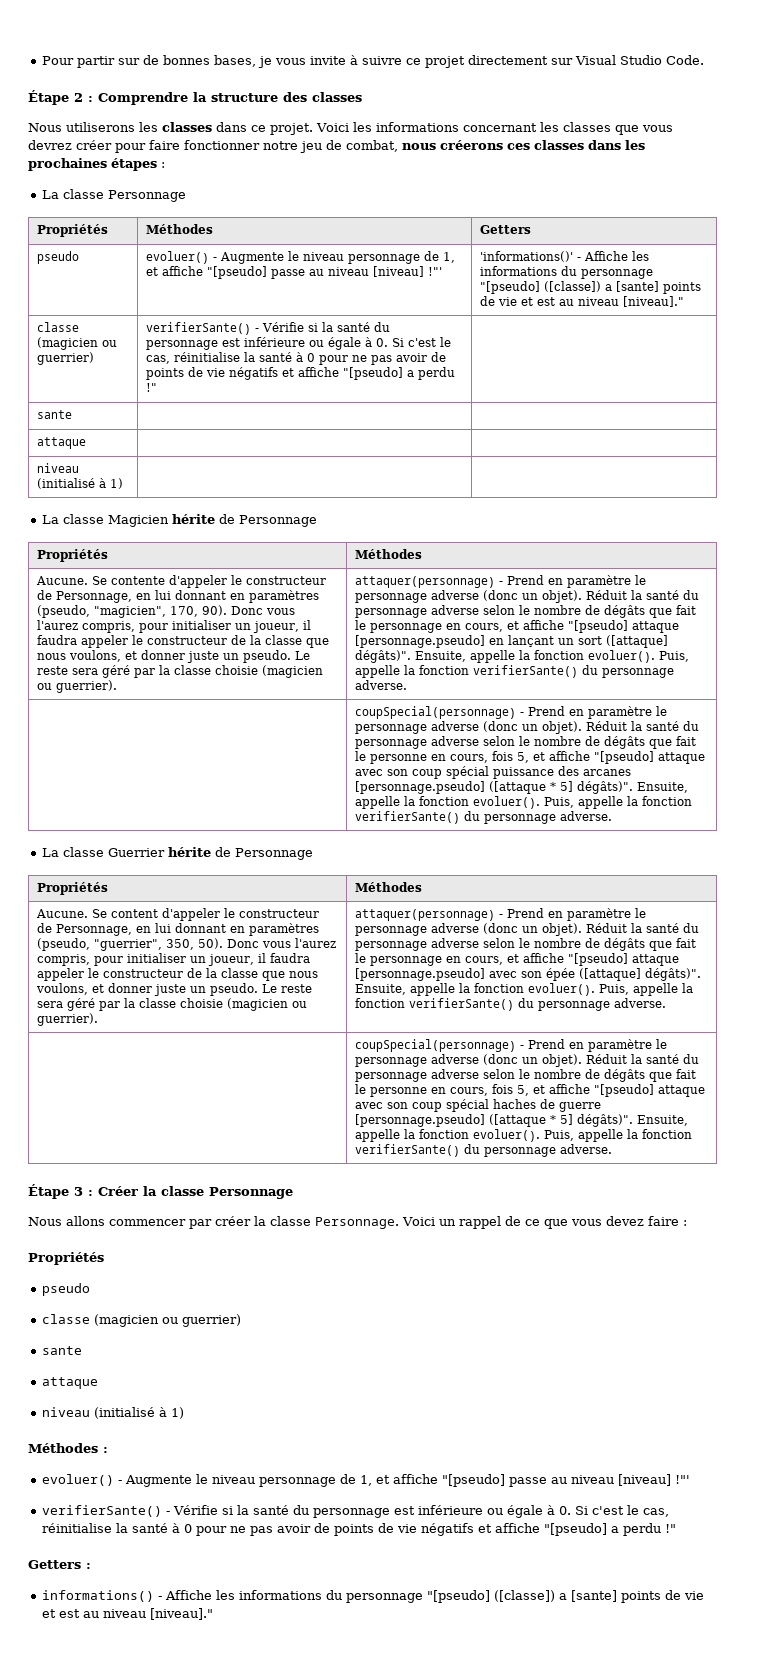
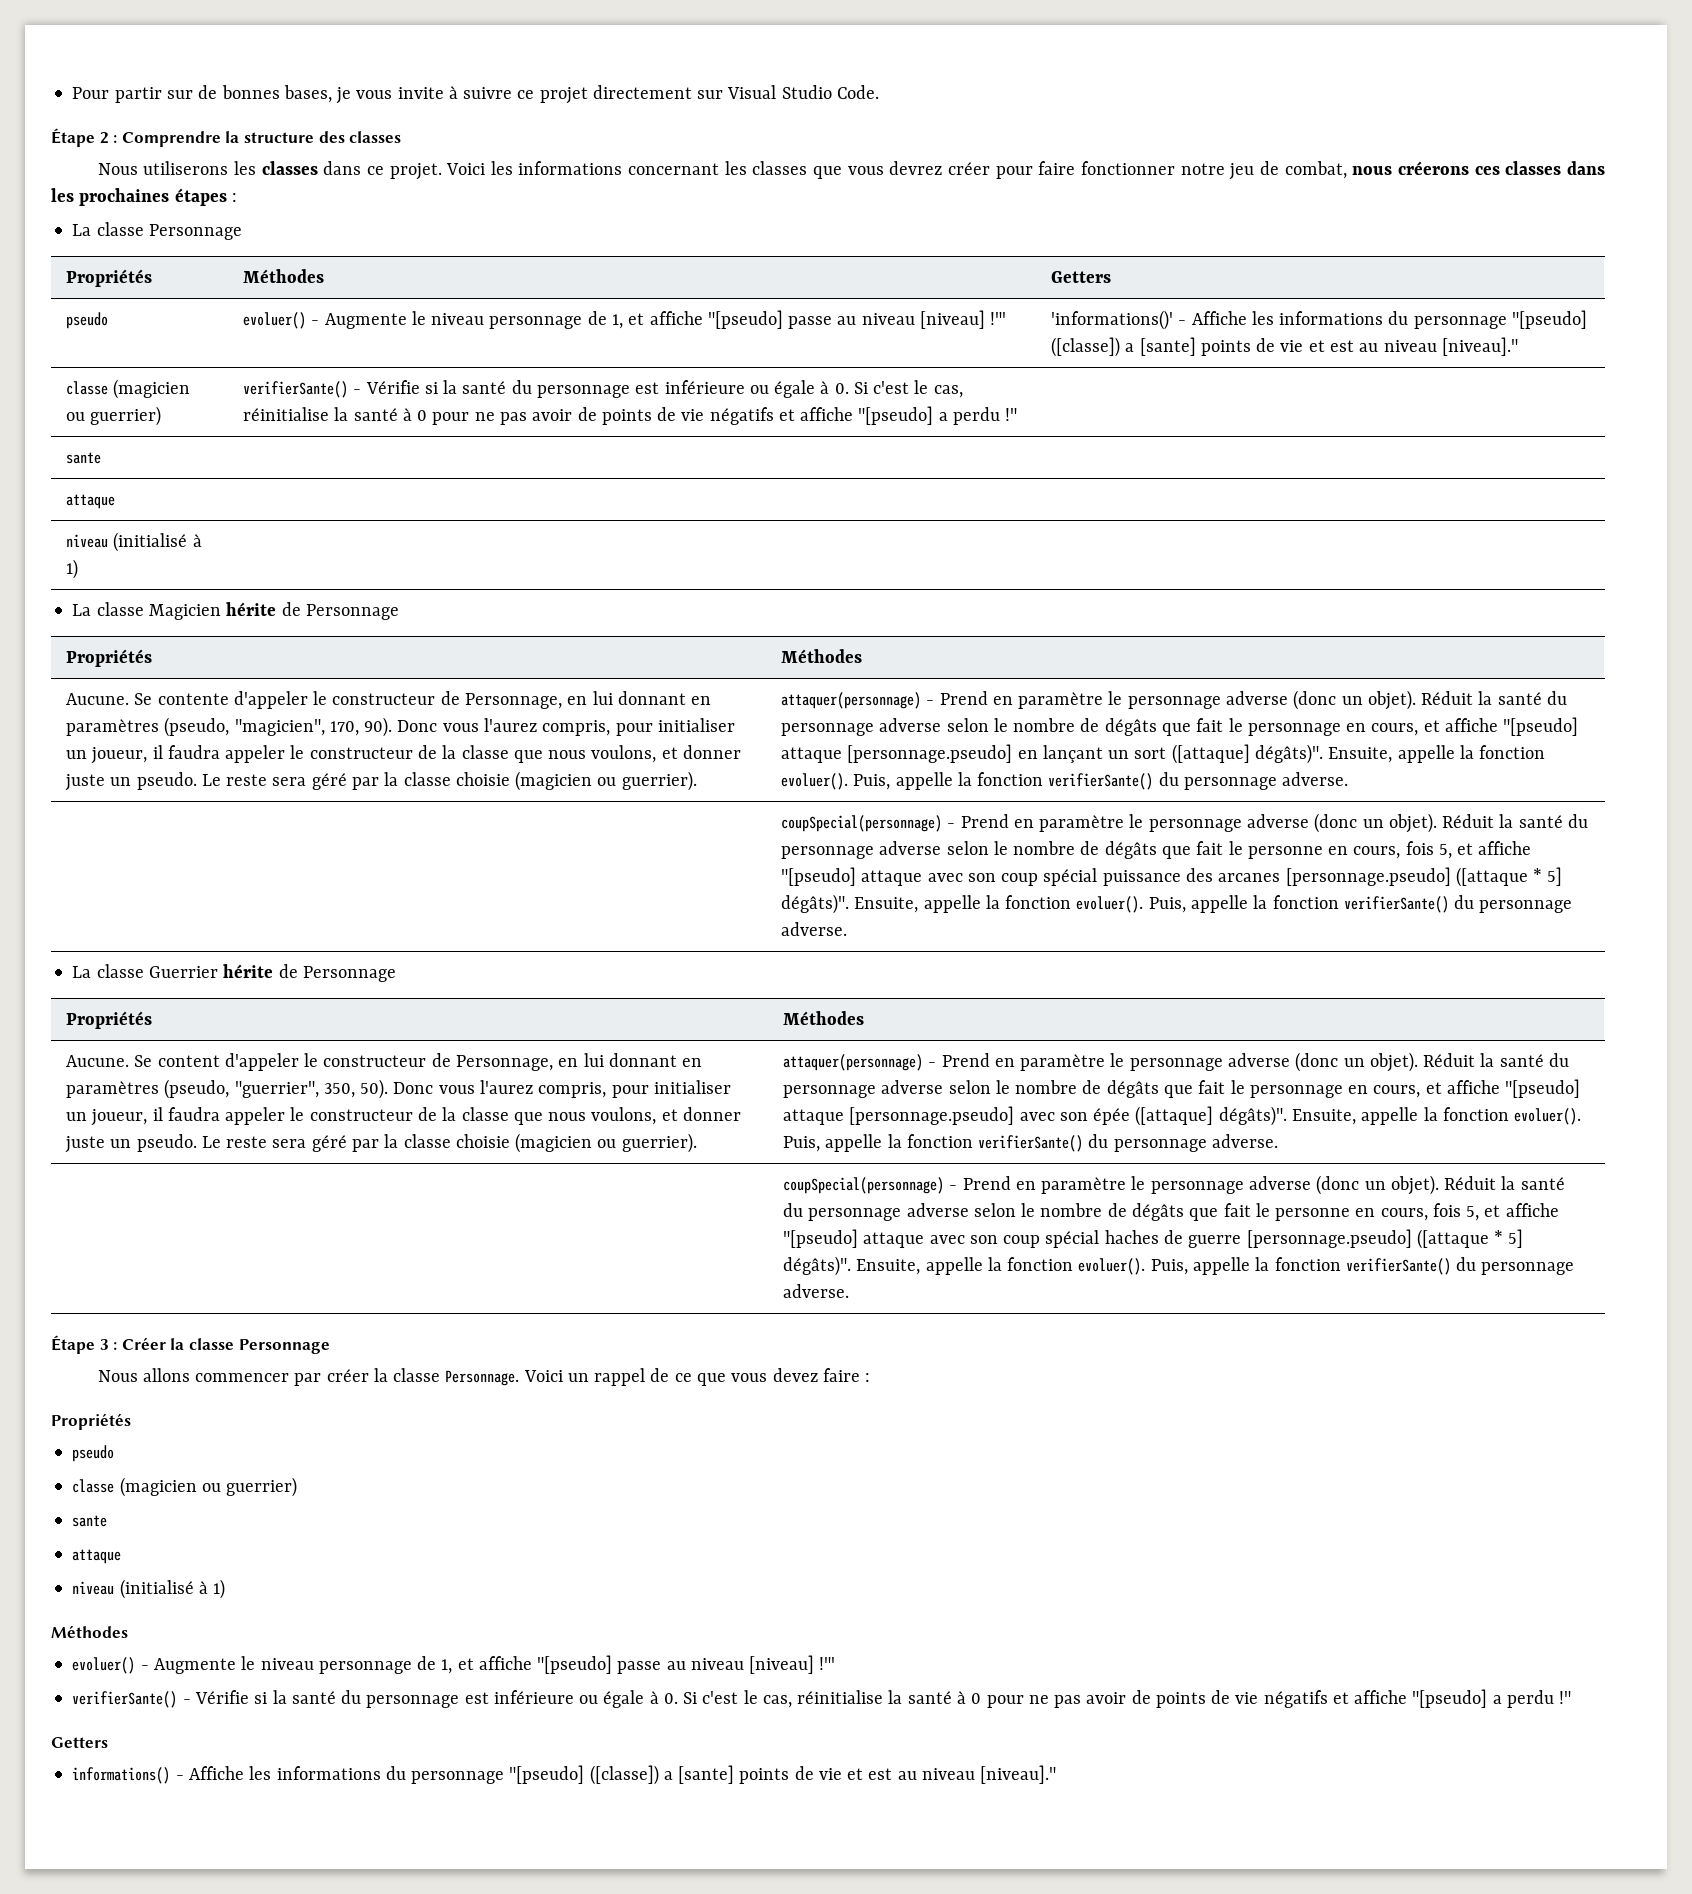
[103,1447,108,1453] : -> (128, 1631) none
[86,1563,91,1569] : -> (108, 1742) none

